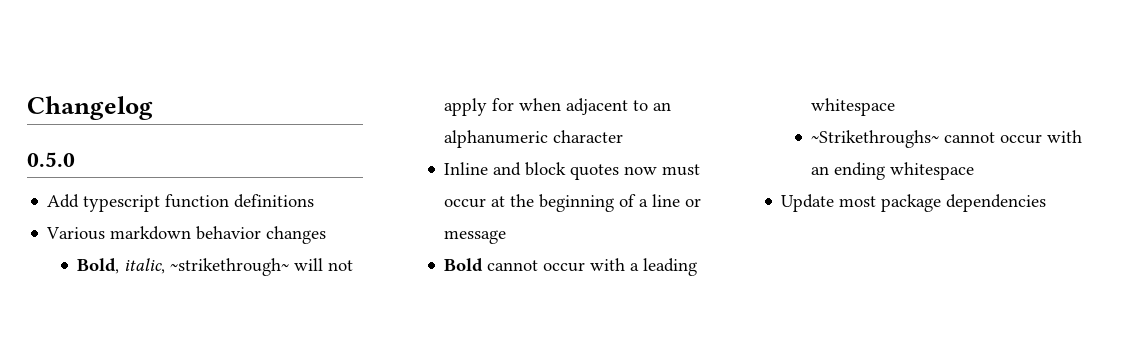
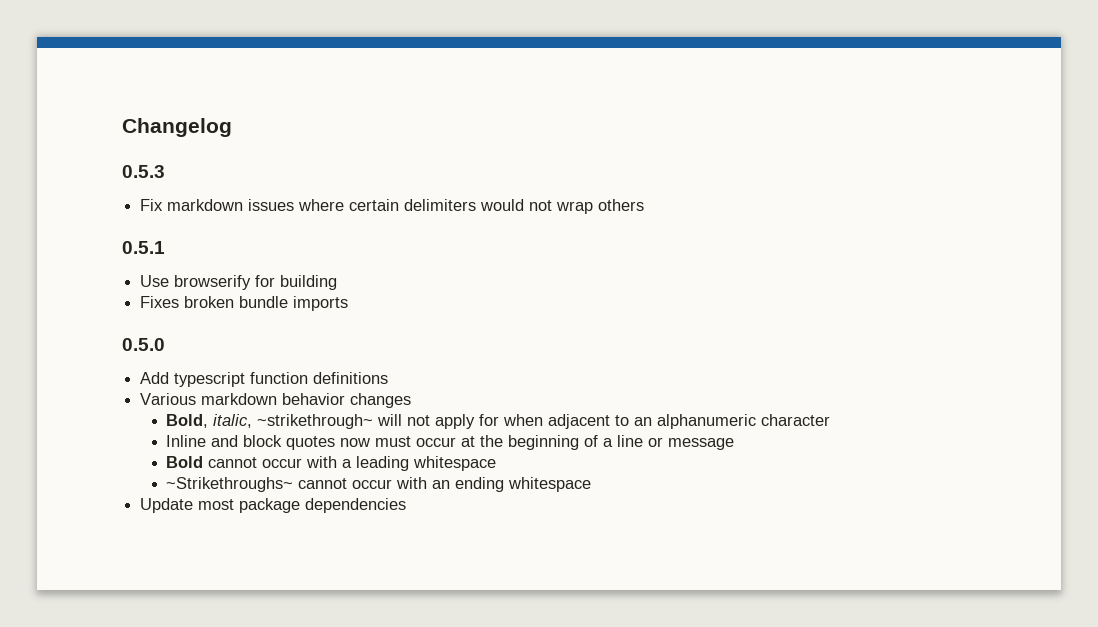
(153, 108) none -> [122,165,165,178] [140,199,645,214] [122,241,165,254] [140,275,338,290] [140,296,349,311] // 0.5.3 // Fix markdown issues where certain delimiters would not wrap others // 0.5.1 // Use browserify for building // Fixes broken bundle imports

